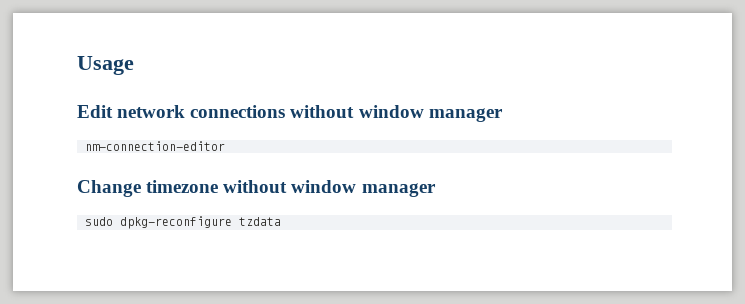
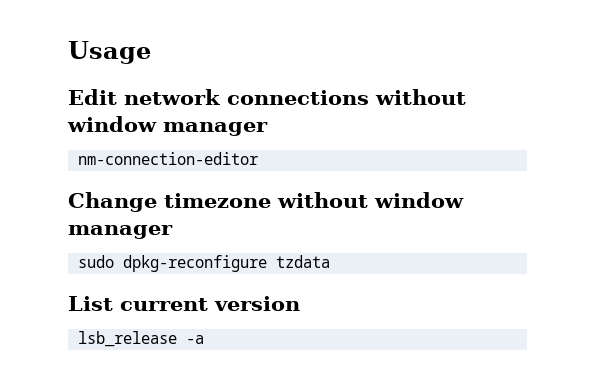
(282, 221) none -> [68,296,300,311] [77,331,204,347] // List current version // lsb_release -a

